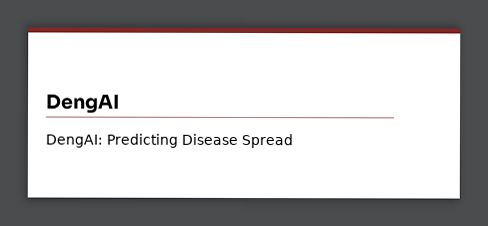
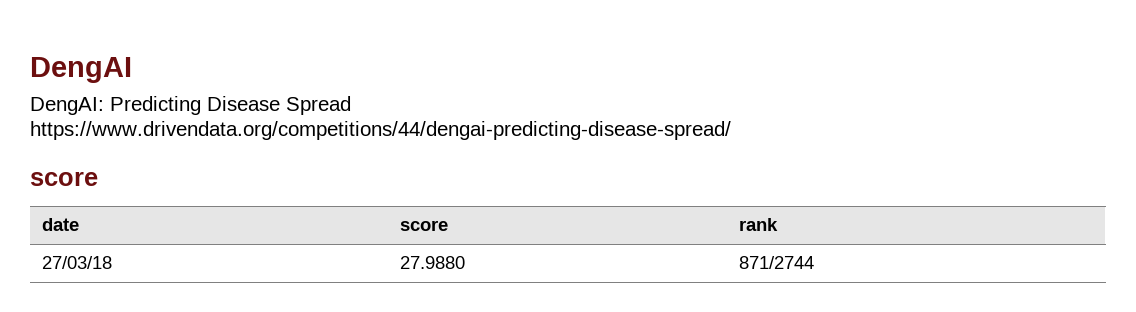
(293, 141) none -> [30,121,731,140] [30,172,98,186] [41,218,79,231] [399,220,448,231] [738,218,778,231] [41,256,112,269] [399,256,465,269] [738,256,814,269] // https://www.drivendata.org/competitions/44/dengai-predicting-disease-spread/ // score // date | score | rank // 27/03/18 | 27.9880 | 871/2744

